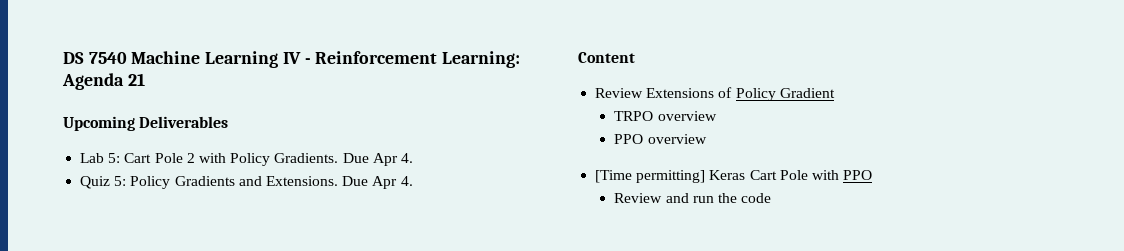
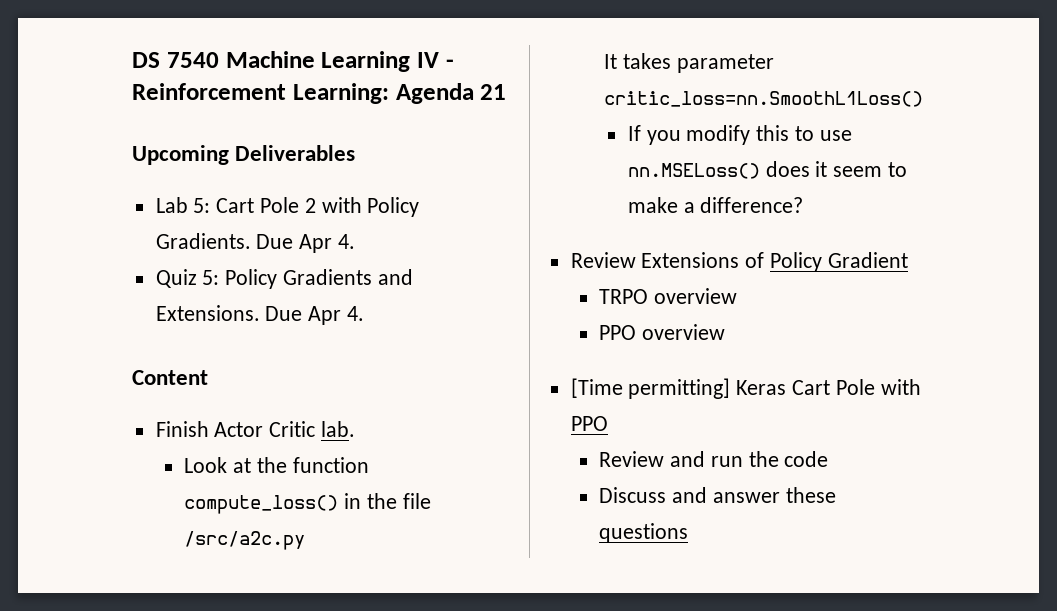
(635, 57) none -> [155,421,356,437] [184,457,369,473] [184,493,431,514] [184,531,306,550] [604,53,774,73] [604,91,924,107] [627,125,852,145] [627,161,907,179] [627,197,804,213] // Finish Actor Critic lab. // Look at the function compute_loss() in the file /src/a2c.py // It takes parameter critic_loss=nn.SmoothL1Loss() // If you modify this to use nn.MSELoss() does it seem to make a difference?
(772, 198) none -> [599,487,836,503] [599,523,689,543] // Discuss and answer these questions

